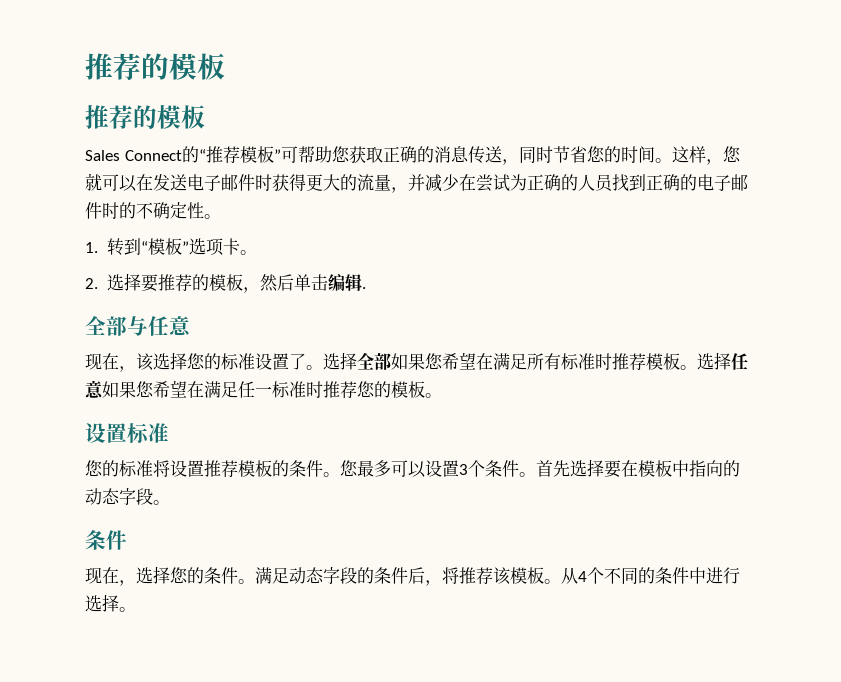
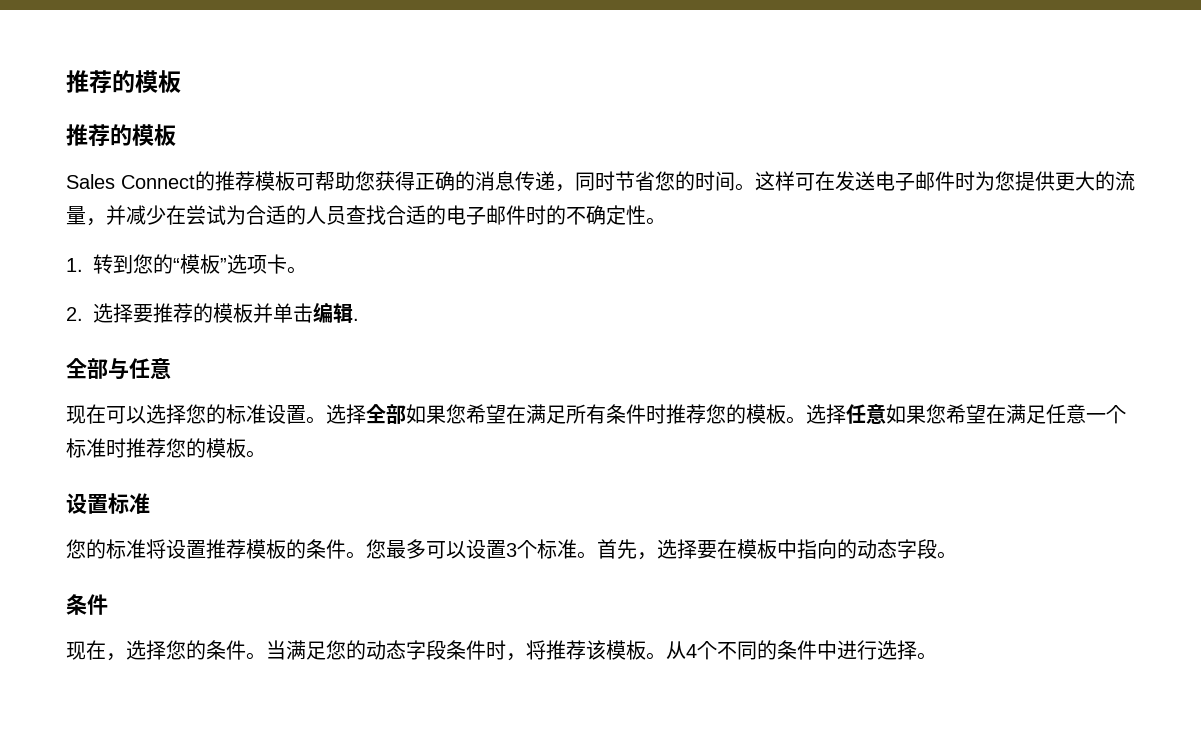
[198,146,281,164] “推荐模板” -> [215,171,295,191] 推荐模板
[365,146,383,163] 取 -> [395,171,415,191] 得
[484,146,502,163] 送 -> [535,171,555,191] 递
[705,146,741,165] [85,173,137,192] ，您就可以 -> [795,173,815,191] 可
[272,174,306,191] 获得 -> [975,171,1055,191] 为您提供
[527,174,680,192] 正确的人员找到正确 -> [246,205,426,225] 合适的人员查找合适
(141, 246) none -> [133,254,173,274] 您的
[242,274,294,293] ，然后 -> [253,303,273,323] 并
[119,353,154,372] ，该 -> [106,406,146,424] 可以
[289,353,306,370] 了 -> (306, 414) none
[561,353,646,371] 标准时推荐 -> [606,404,746,424] 条件时推荐您的
[255,386,272,396] 一 -> [1066,404,1126,424] 意一个
[485,460,570,477] 条件。首先 -> [537,539,657,560] 标准。首先，
[255,567,425,584] 满足动态字段的条件后 -> [266,640,506,660] 当满足您的动态字段条件时

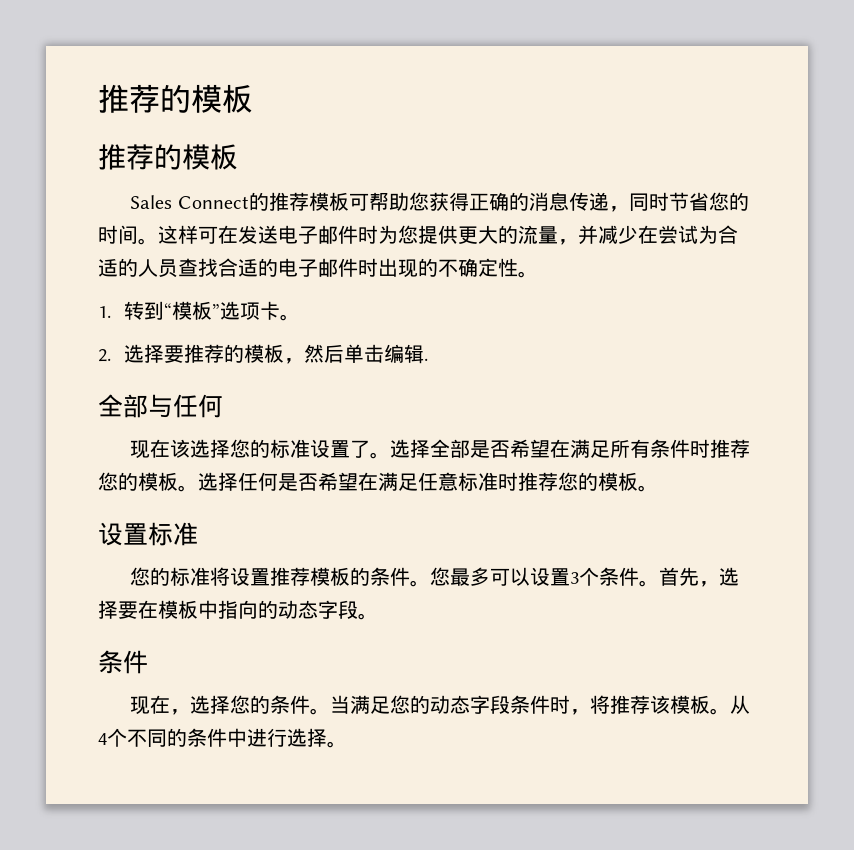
(546, 215) none -> [378,258,418,278] 出现
[133,254,173,274] 您的 -> (164, 310) none
[253,303,273,323] 并 -> [283,344,344,364] ，然后
[150,358,171,379] [66,404,146,424] 意 // 现在可以 -> [198,394,223,418] [130,439,191,459] 何 // 现在该
(306, 414) none -> [350,440,371,458] 了
[406,404,466,424] 如果您 -> [470,440,511,458] 是否
[866,404,946,424] 意如果您 -> [258,472,318,491] 何是否
[1086,405,1126,424] 一个 -> (458, 481) none
[537,539,577,559] 标准 -> [599,567,640,586] 条件

